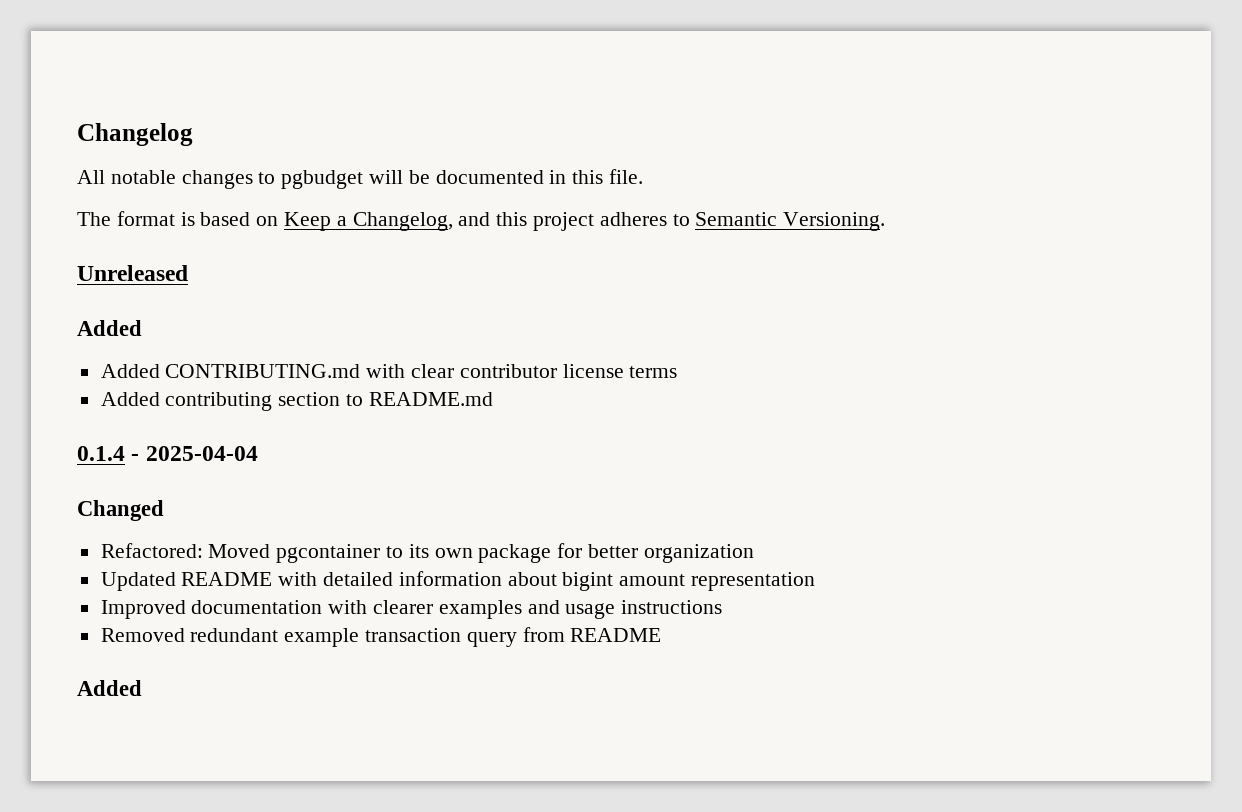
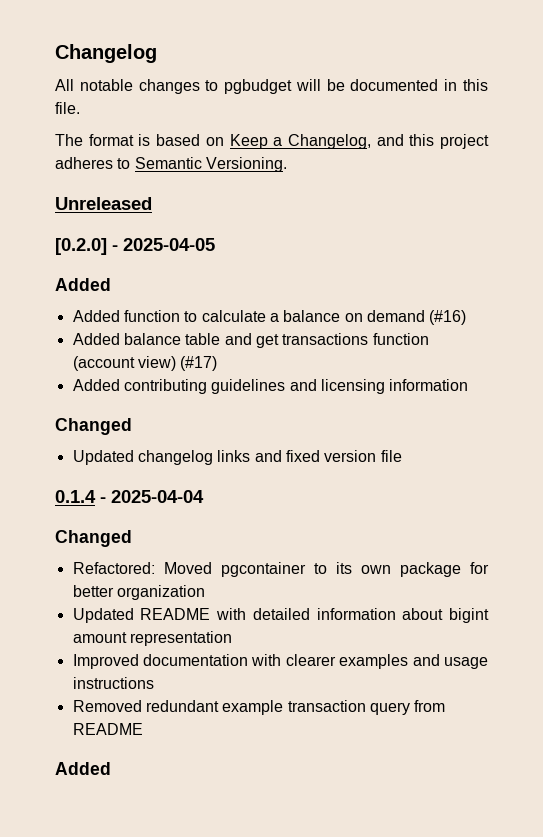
(188, 273) none -> [55,238,215,255] // [0.2.0] - 2025-04-05
[165,364,678,378] [100,392,493,411] CONTRIBUTING.md with clear contributor license terms // Added contributing section to README.md -> [123,310,467,325] [72,333,429,348] [72,356,218,371] [72,379,469,394] [55,418,132,435] [72,450,402,465] function to calculate a balance on demand (#16) // Added balance table and get transactions function (account view) (#17) // Added contributing guidelines and licensing information // Changed // Updated changelog links and fixed version file

